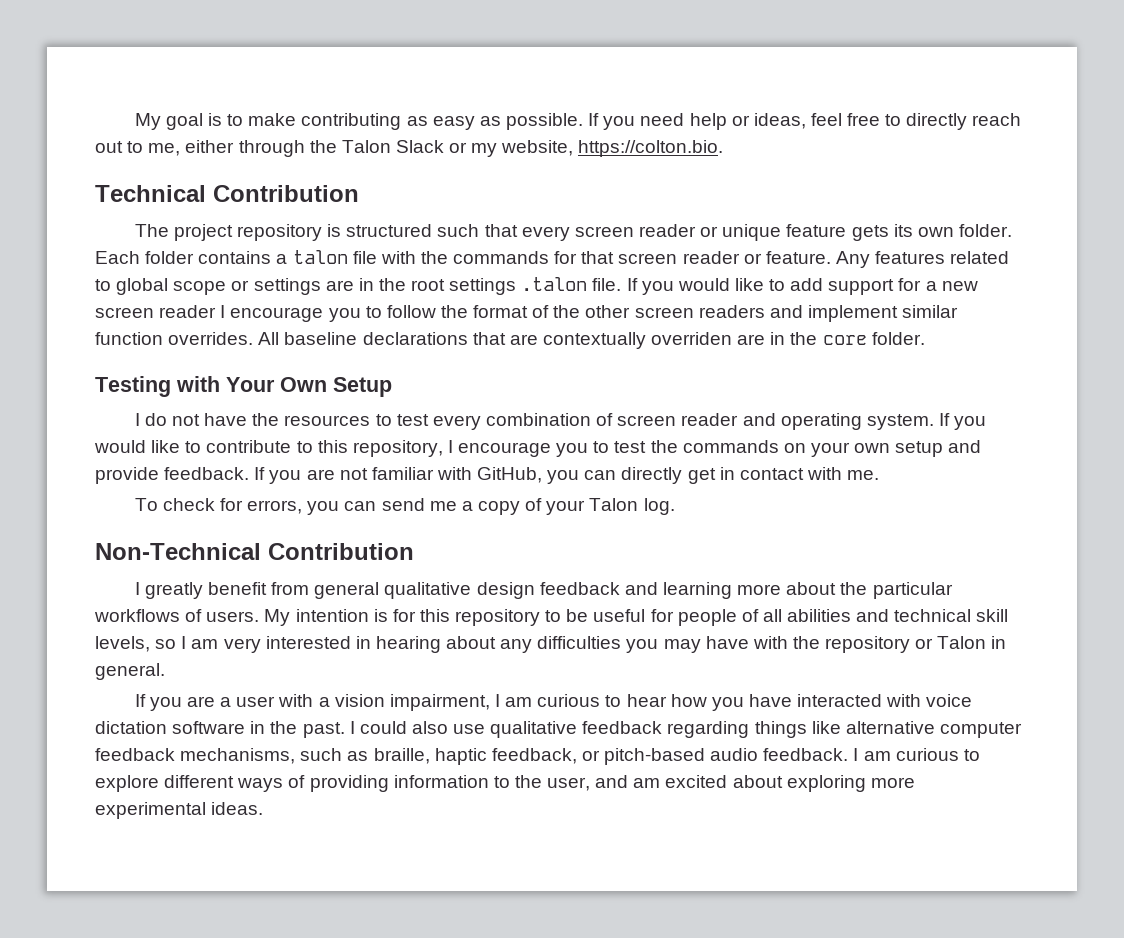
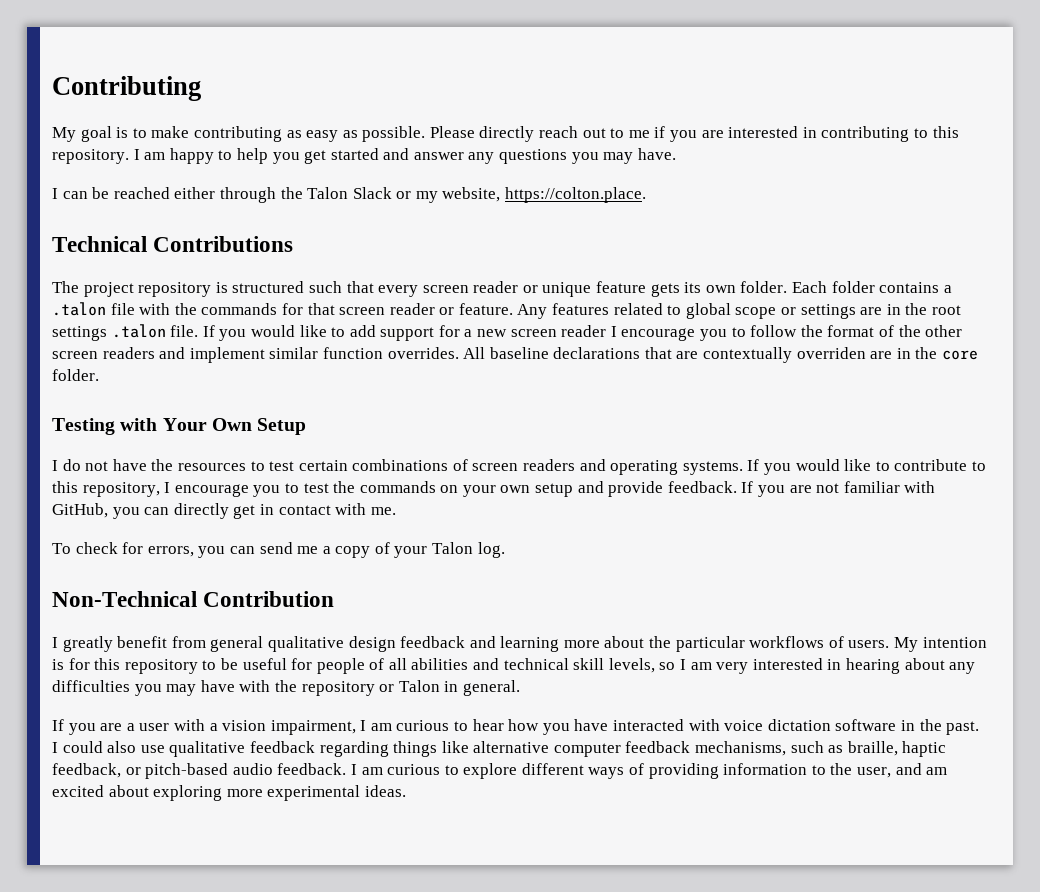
(134, 121) none -> [52,76,201,101] Contributing //
[588,113,1022,130] [95,141,181,156] If you need help or ideas, feel free to directly reach out to me, -> [429,126,959,142] [52,148,676,164] [52,187,170,199] Please directly reach out to me if you are interested in contributing to this repository. I am happy to help you get started and answer any questions you may have. // I can be reached
[578,140,724,157] https://colton.bio. -> [505,187,647,203] https://colton.place.
[213,185,359,202] Contribution -> [153,236,294,252] Contributions
[292,250,348,264] talon -> [52,302,106,316] .talon
[432,413,592,430] every combination -> [298,459,449,471] certain combinations
[681,413,739,426] reader -> [523,459,576,471] readers
[866,414,934,430] system. -> [682,461,743,475] systems.

